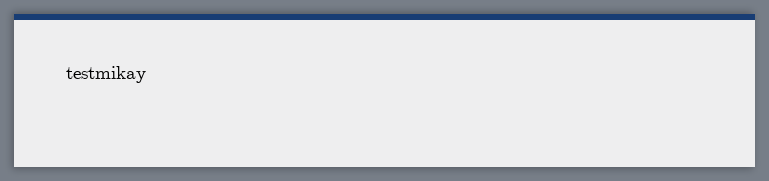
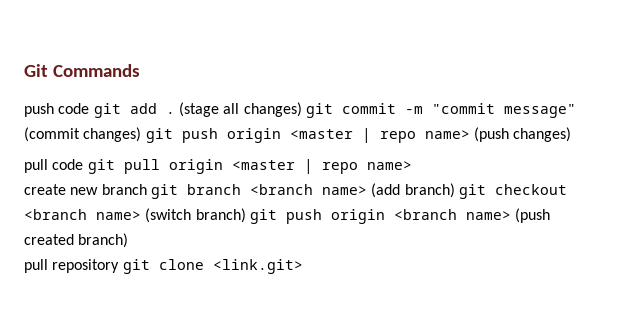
[66,66,146,83] testmikay -> [24,64,140,77] [24,102,576,118] [24,127,572,143] [24,159,412,174] [24,183,567,199] [24,208,551,224] [24,233,129,248] [24,259,303,274] Git Commands // push code git add . (stage all changes) git commit -m "commit message" (commit changes) git push origin <master | repo name> (push changes) // pull code git pull origin <master | repo name> // create new branch git branch <branch name> (add branch) git checkout <branch name> (switch branch) git push origin <branch name> (push created branch) // pull repository git clone <link.git>

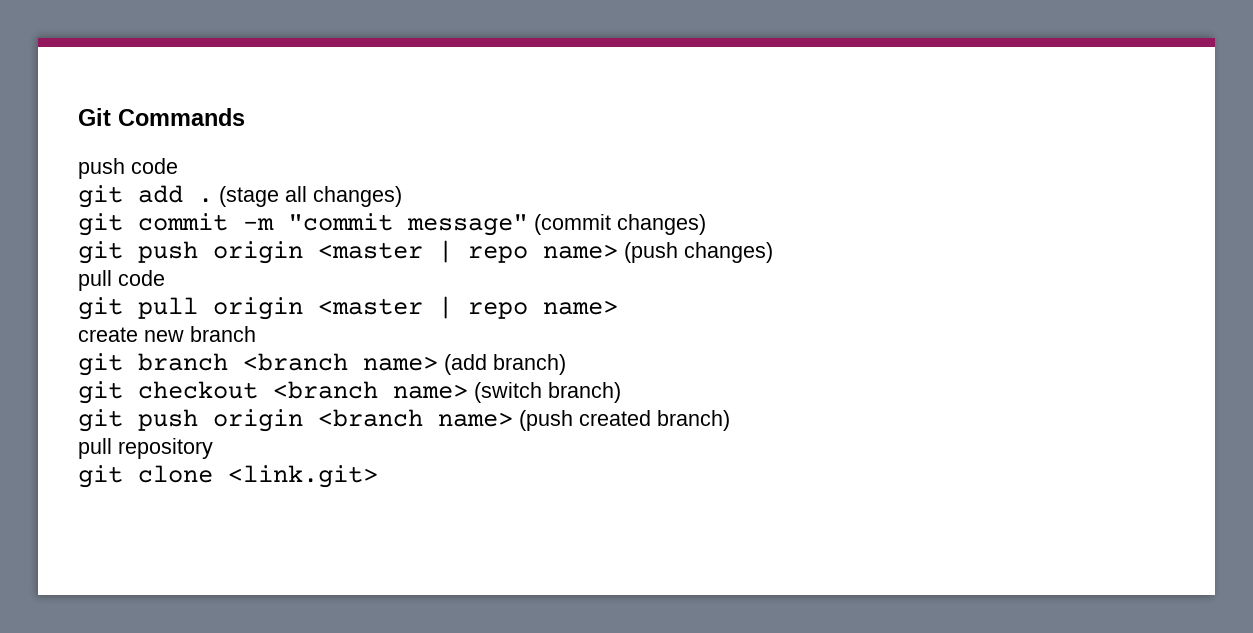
(90, 108) none -> (178, 166) //
(302, 109) none -> (402, 196) //
(142, 134) none -> (706, 224) //
(84, 164) none -> (165, 278) //
(147, 189) none -> (256, 334) //
(455, 190) none -> (566, 364) //
(246, 215) none -> (621, 392) //
(120, 266) none -> (213, 448) //

